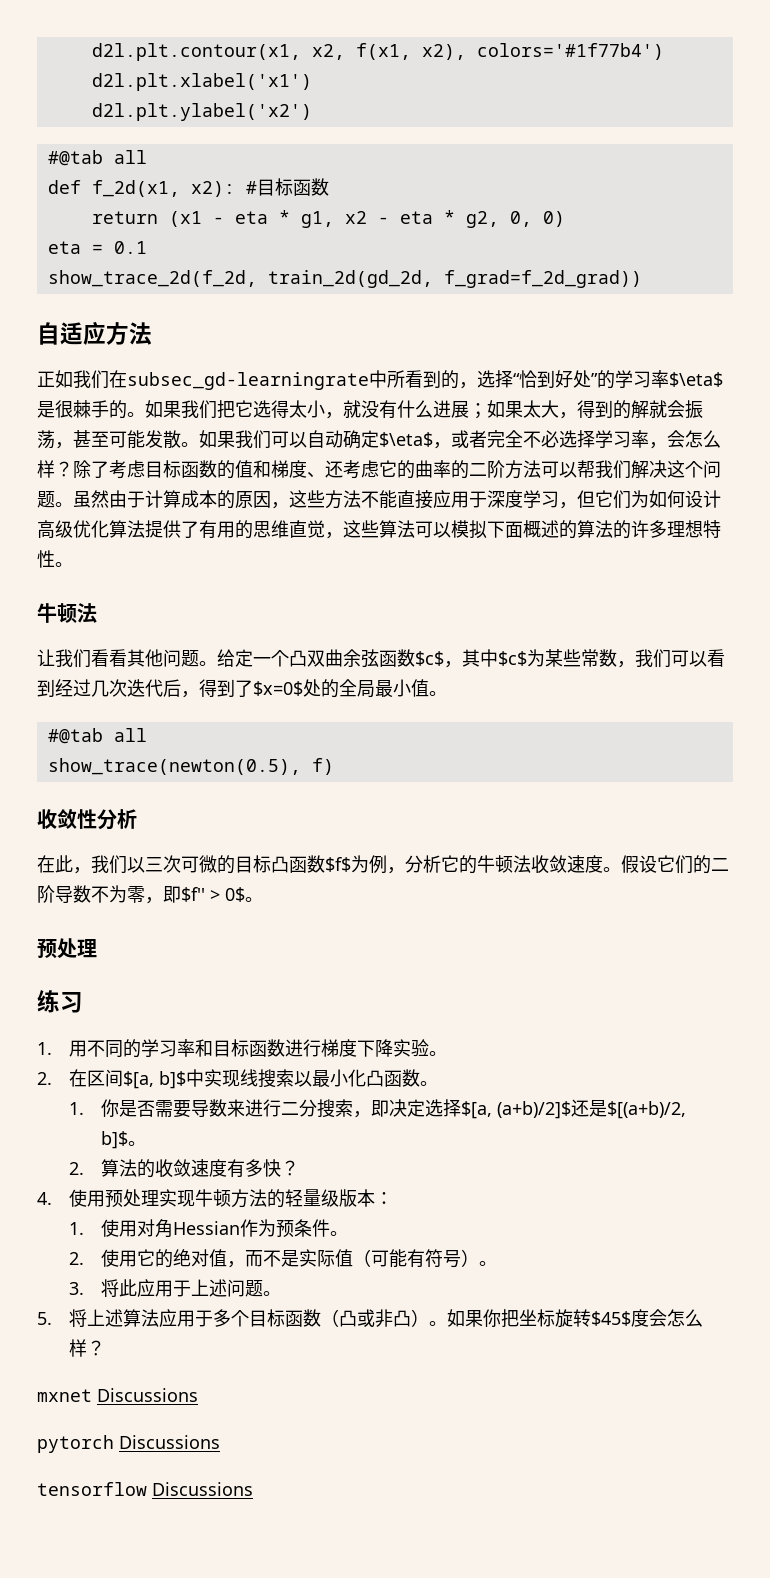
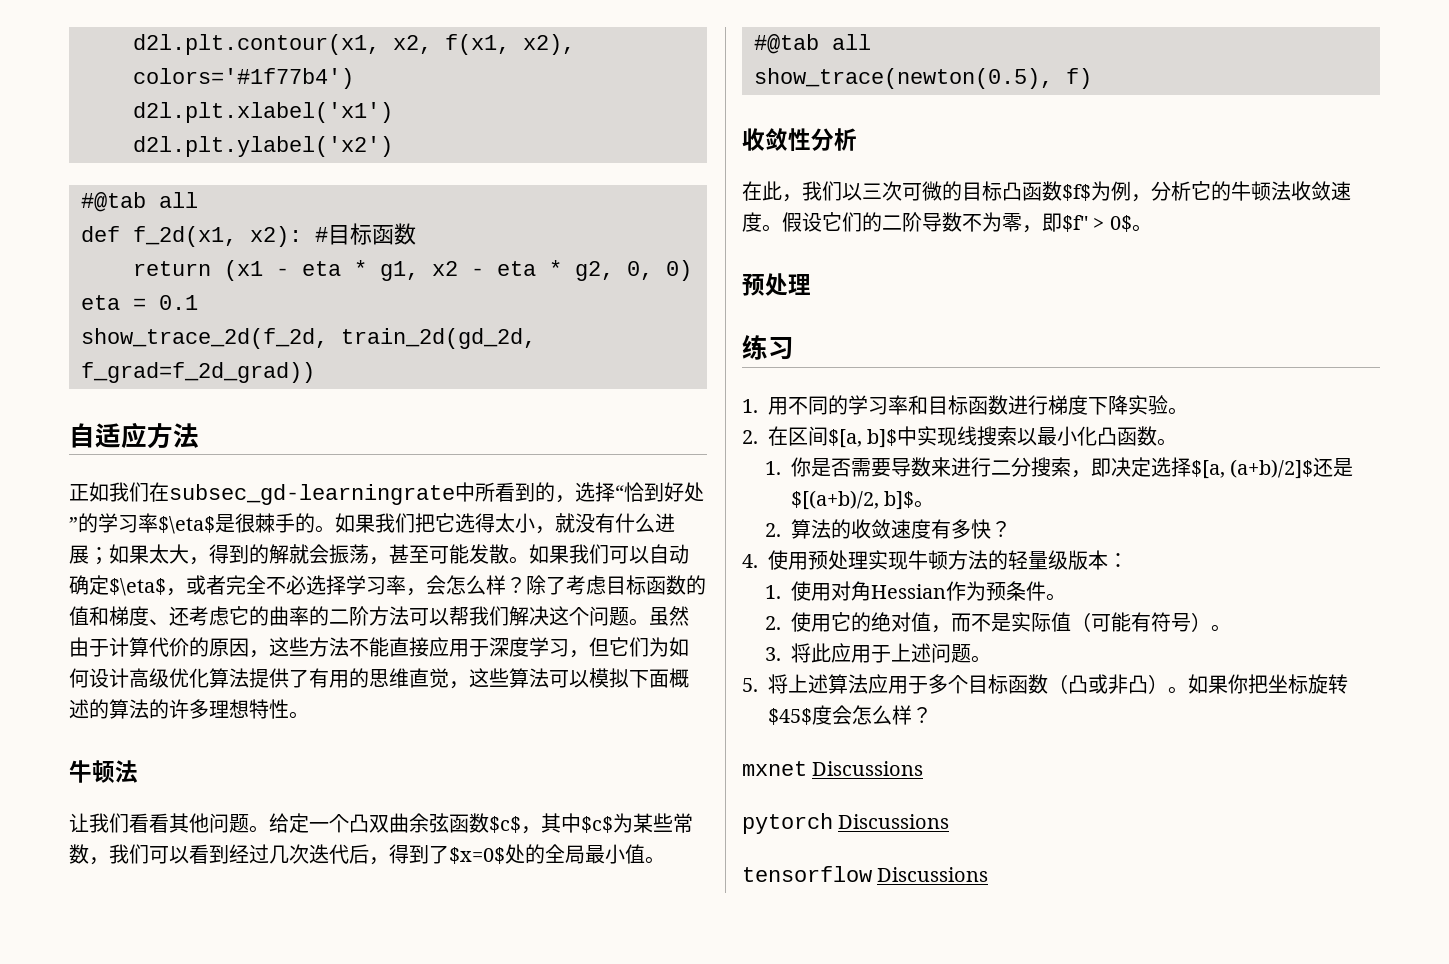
[181,490,217,508] 成本 -> [149,637,189,657] 代价

